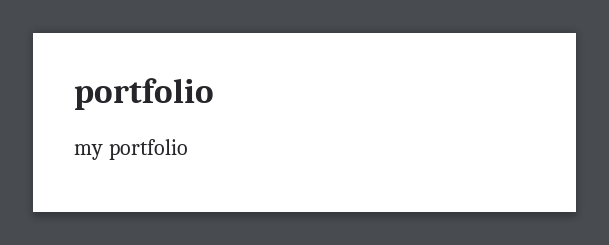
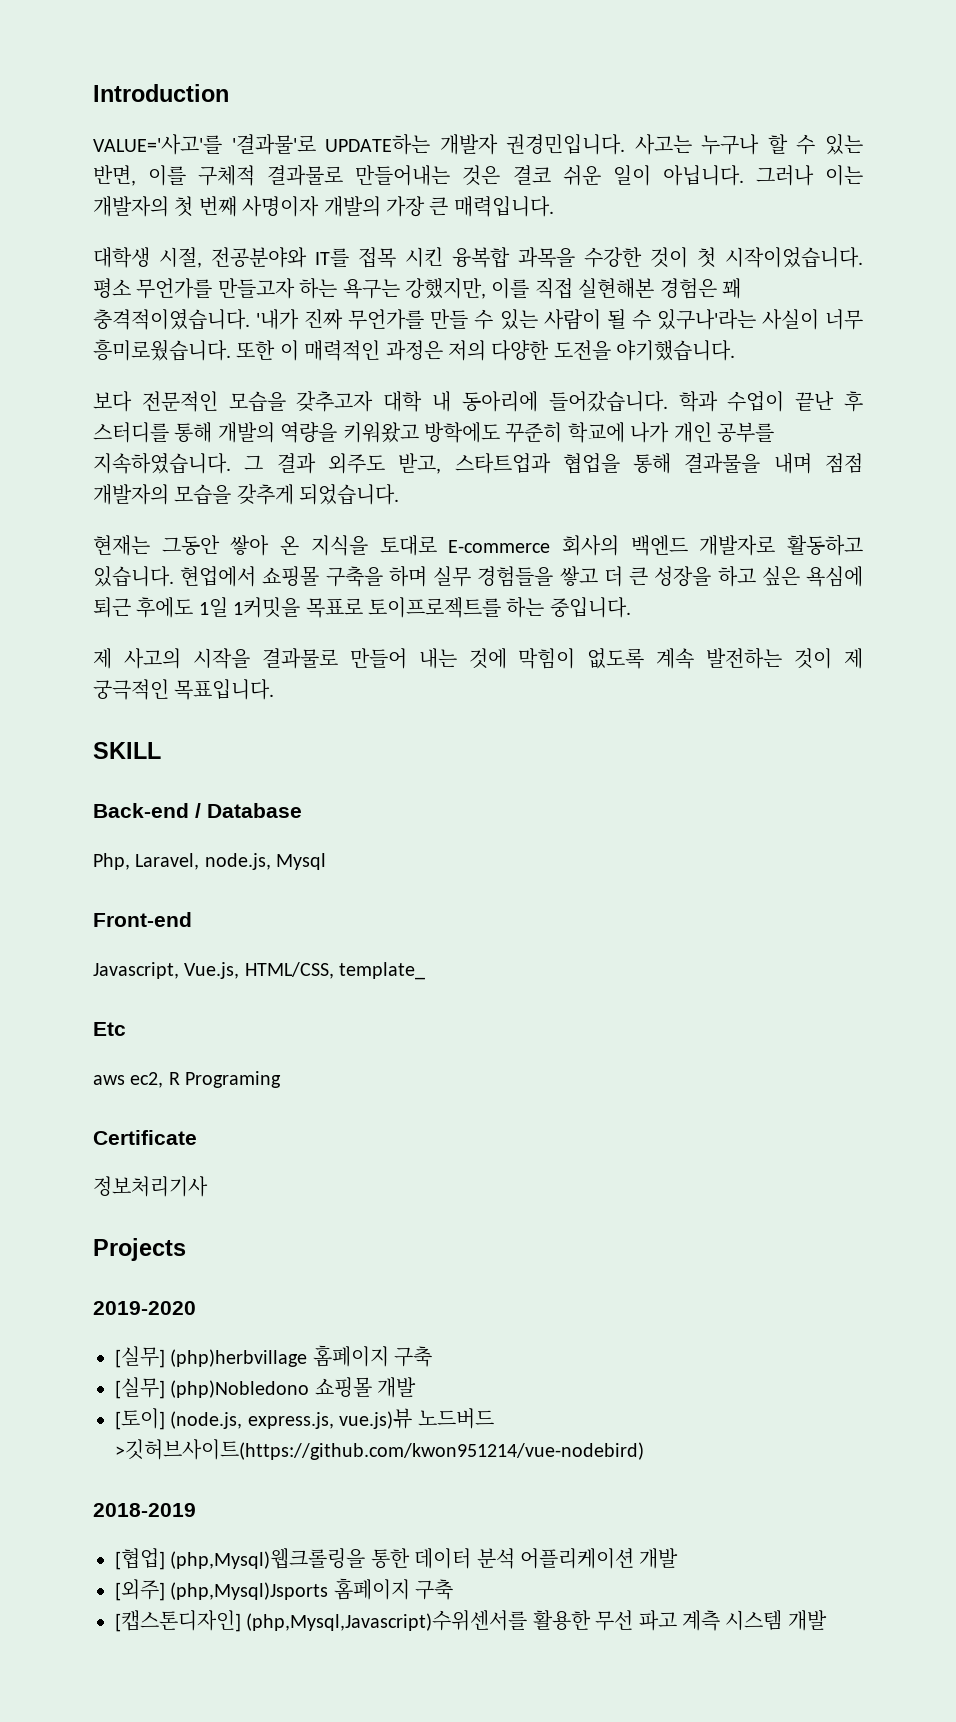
[74,78,214,110] [74,139,188,160] portfolio // my portfolio -> [93,84,229,102] [93,134,863,155] [93,165,864,186] [93,196,554,217] [93,247,863,268] [93,278,741,299] [93,309,864,330] [93,339,736,361] [93,391,864,412] [93,422,774,443] [93,453,863,474] [93,484,400,505] [93,535,863,556] [93,566,864,587] [93,597,631,618] [93,648,863,669] [93,679,275,700] [93,742,161,759] [93,803,302,818] [93,853,327,870] [93,912,192,927] [93,962,426,980] [93,1022,126,1036] [93,1071,282,1088] [93,1130,197,1145] [93,1176,208,1197] [93,1238,186,1261] [93,1301,196,1315] [115,1345,433,1368] [115,1377,417,1399] [115,1408,494,1430] [115,1439,644,1460] [93,1503,196,1517] [115,1548,679,1570] [115,1578,454,1601] [115,1610,827,1632] Introduction // VALUE='사고'를 '결과물'로 UPDATE하는 개발자 권경민입니다. 사고는 누구나 할 수 있는 반면, 이를 구체적 결과물로 만들어내는 것은 결코 쉬운 일이 아닙니다. 그러나 이는 개발자의 첫 번째 사명이자 개발의 가장 큰 매력입니다. // 대학생 시절, 전공분야와 IT를 접목 시킨 융복합 과목을 수강한 것이 첫 시작이었습니다. 평소 무언가를 만들고자 하는 욕구는 강했지만, 이를 직접 실현해본 경험은 꽤 충격적이였습니다. '내가 진짜 무언가를 만들 수 있는 사람이 될 수 있구나'라는 사실이 너무 흥미로웠습니다. 또한 이 매력적인 과정은 저의 다양한 도전을 야기했습니다. // 보다 전문적인 모습을 갖추고자 대학 내 동아리에 들어갔습니다. 학과 수업이 끝난 후 스터디를 통해 개발의 역량을 키워왔고 방학에도 꾸준히 학교에 나가 개인 공부를 지속하였습니다. 그 결과 외주도 받고, 스타트업과 협업을 통해 결과물을 내며 점점 개발자의 모습을 갖추게 되었습니다. // 현재는 그동안 쌓아 온 지식을 토대로 E-commerce 회사의 백엔드 개발자로 활동하고 있습니다. 현업에서 쇼핑몰 구축을 하며 실무 경험들을 쌓고 더 큰 성장을 하고 싶은 욕심에 퇴근 후에도 1일 1커밋을 목표로 토이프로젝트를 하는 중입니다. // 제 사고의 시작을 결과물로 만들어 내는 것에 막힘이 없도록 계속 발전하는 것이 제 궁극적인 목표입니다. // SKILL // Back-end / Database // Php, Laravel, node.js, Mysql // Front-end // Javascript, Vue.js, HTML/CSS, template_ // Etc // aws ec2, R Programing // Certificate // 정보처리기사 // Projects // 2019-2020 // [실무] (php)herbvillage 홈페이지 구축 // [실무] (php)Nobledono 쇼핑몰 개발 // [토이] (node.js, express.js, vue.js)뷰 노드버드 >깃허브사이트(https://github.com/kwon951214/vue-nodebird) // 2018-2019 // [협업] (php,Mysql)웹크롤링을 통한 데이터 분석 어플리케이션 개발 // [외주] (php,Mysql)Jsports 홈페이지 구축 // [캡스톤디자인] (php,Mysql,Javascript)수위센서를 활용한 무선 파고 계측 시스템 개발

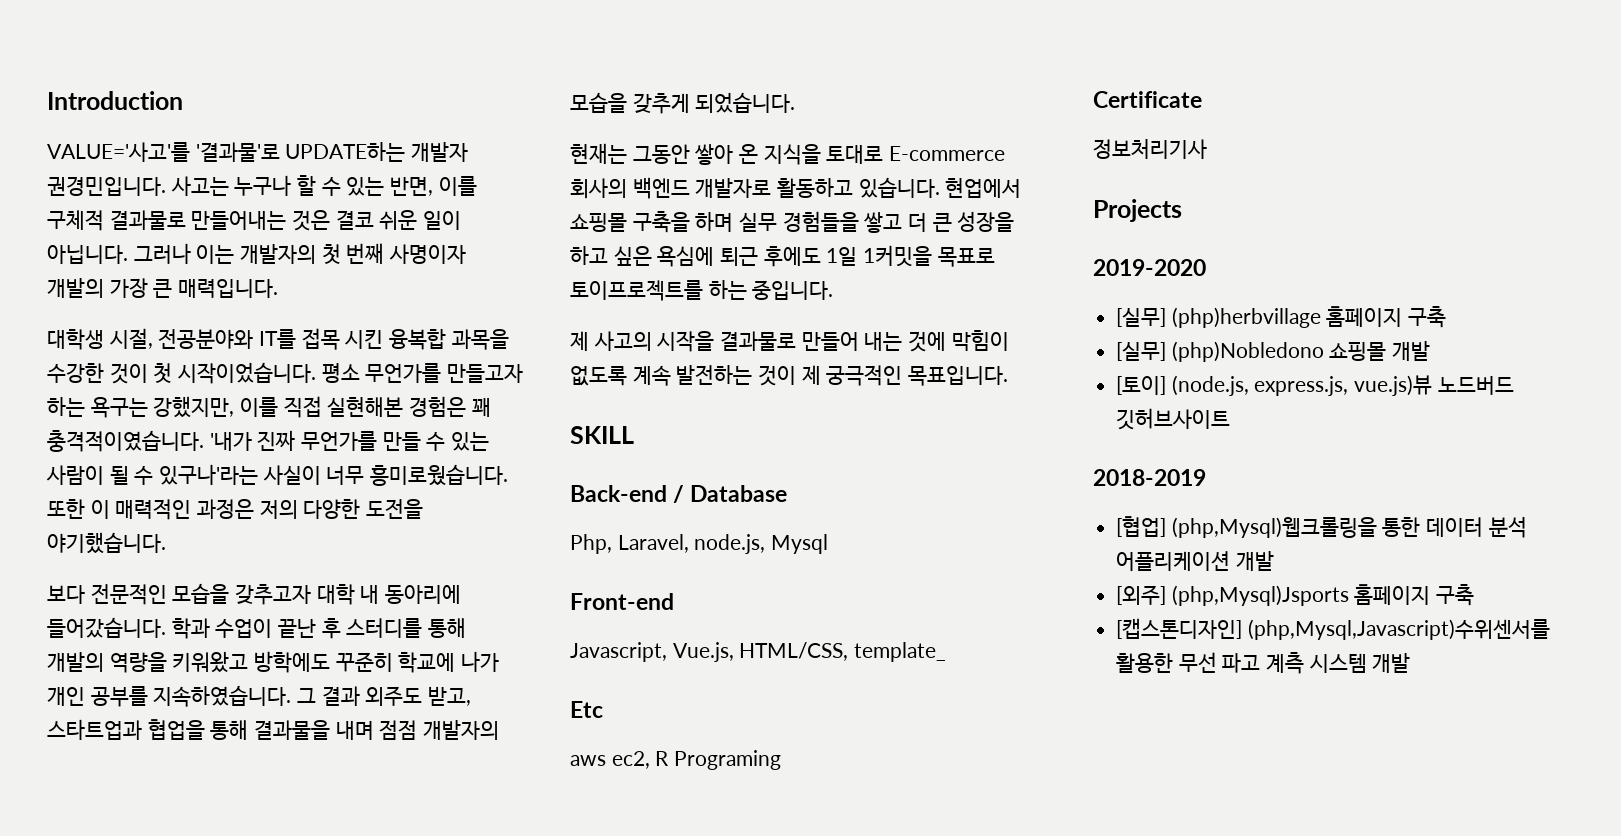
[115,1439,644,1460] >깃허브사이트(https://github.com/kwon951214/vue-nodebird) -> [1116,408,1231,430] 깃허브사이트

